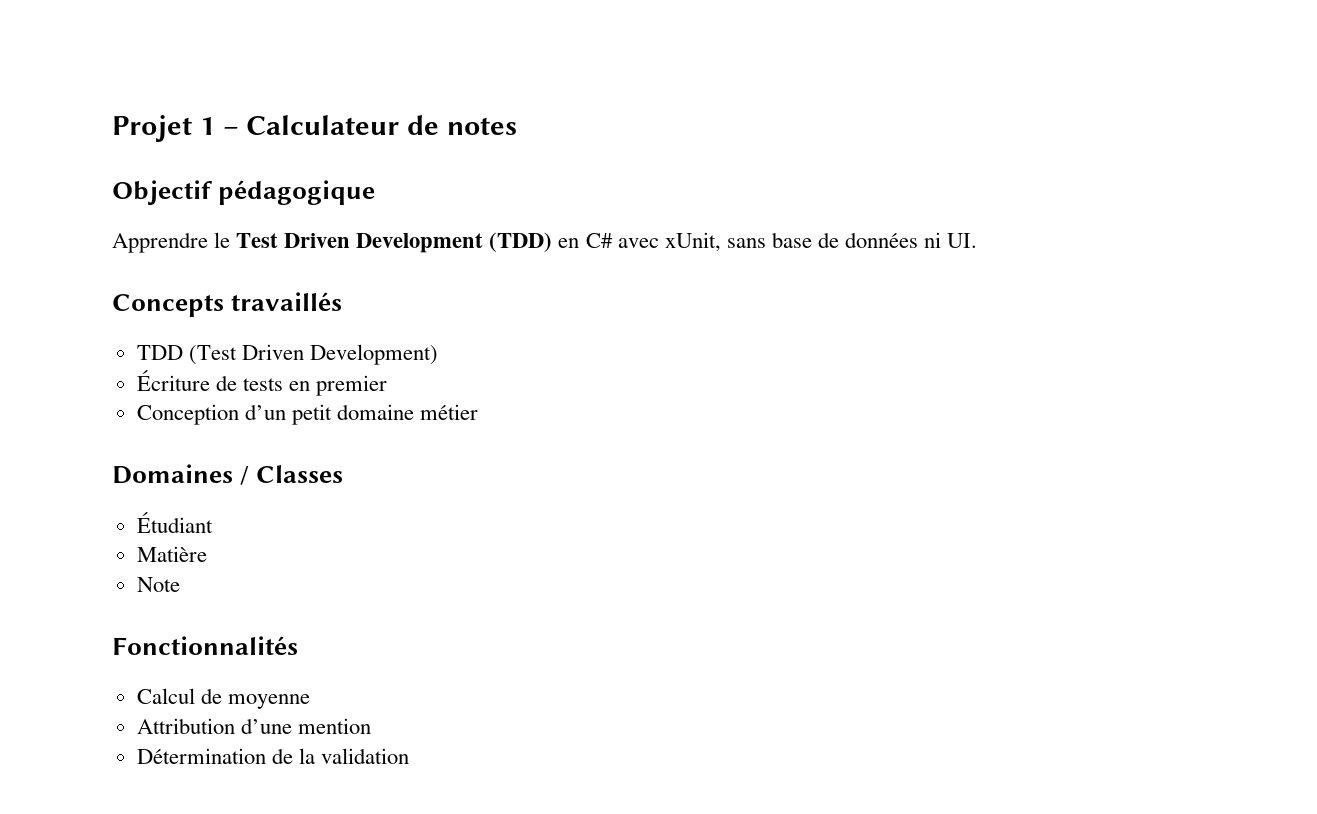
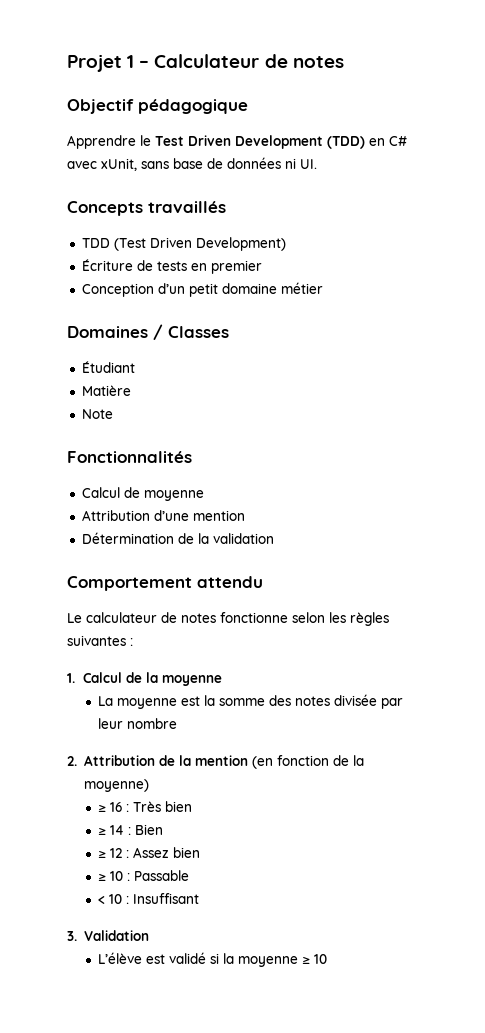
(409, 756) none -> [67,576,263,591] [67,612,389,626] [67,635,133,646] [67,672,223,686] [97,694,403,709] [97,718,177,729] [67,755,364,769] [83,779,149,792] [97,801,192,812] [97,824,163,835] [97,847,200,858] [97,870,189,881] [97,893,199,904] [67,930,149,941] [97,952,327,967] // Comportement attendu // Le calculateur de notes fonctionne selon les règles suivantes : // 1. Calcul de la moyenne // La moyenne est la somme des notes divisée par leur nombre // 2. Attribution de la mention (en fonction de la moyenne) // ≥ 16 : Très bien // ≥ 14 : Bien // ≥ 12 : Assez bien // ≥ 10 : Passable // < 10 : Insuffisant // 3. Validation // L’élève est validé si la moyenne ≥ 10

